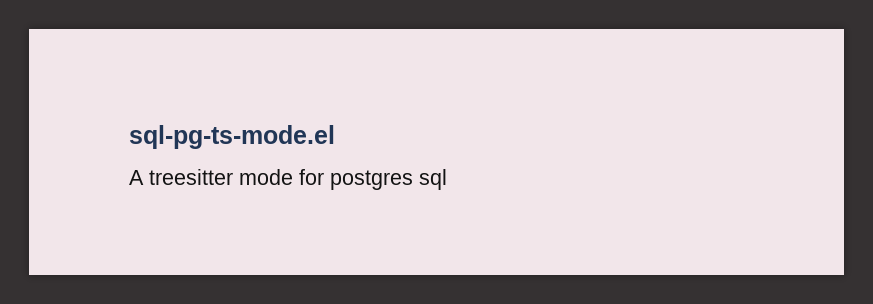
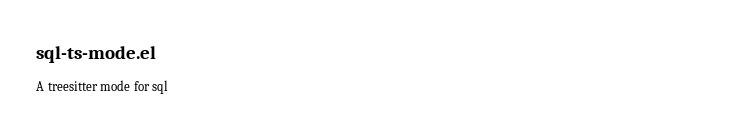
[129,125,335,149] sql-pg-ts-mode.el -> [36,46,156,63] sql-ts-mode.el
[330,170,413,190] postgres -> (150, 86) none

